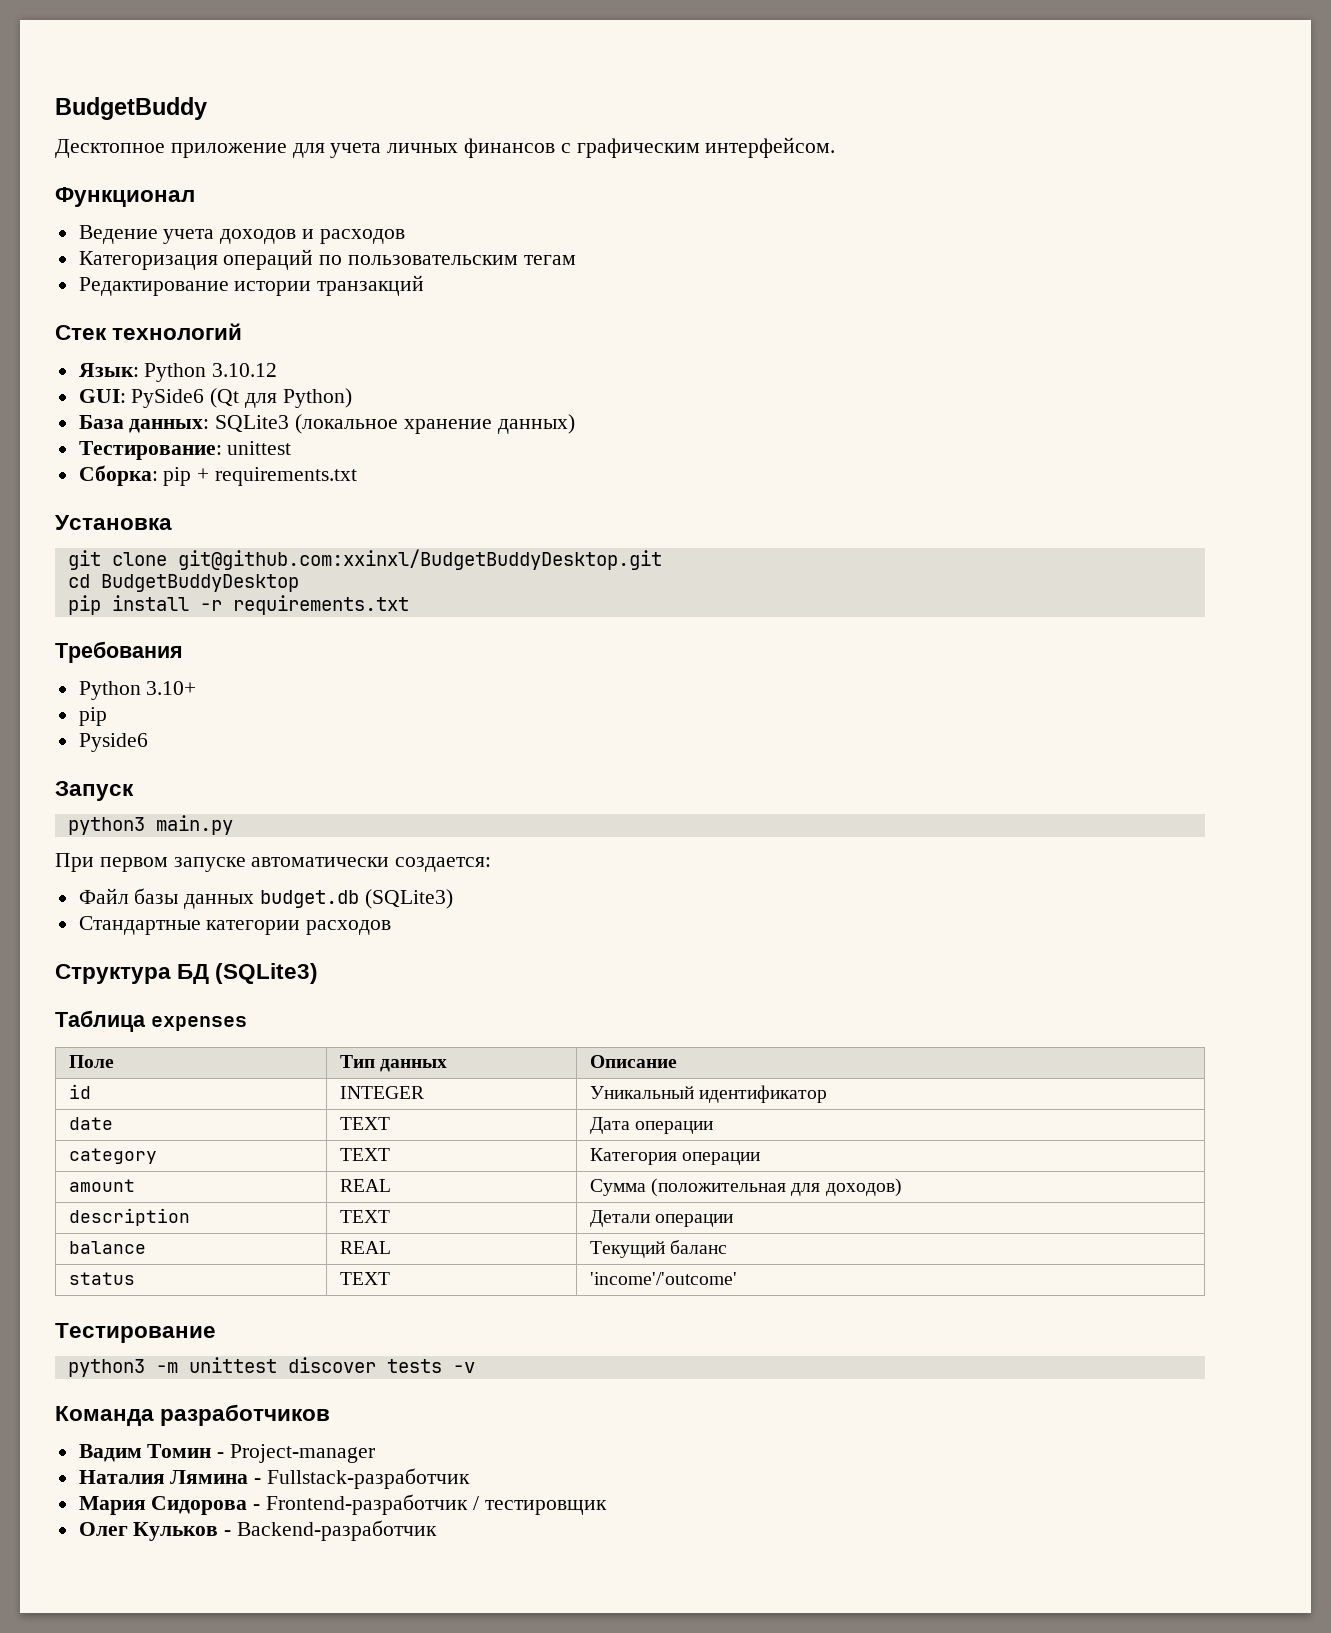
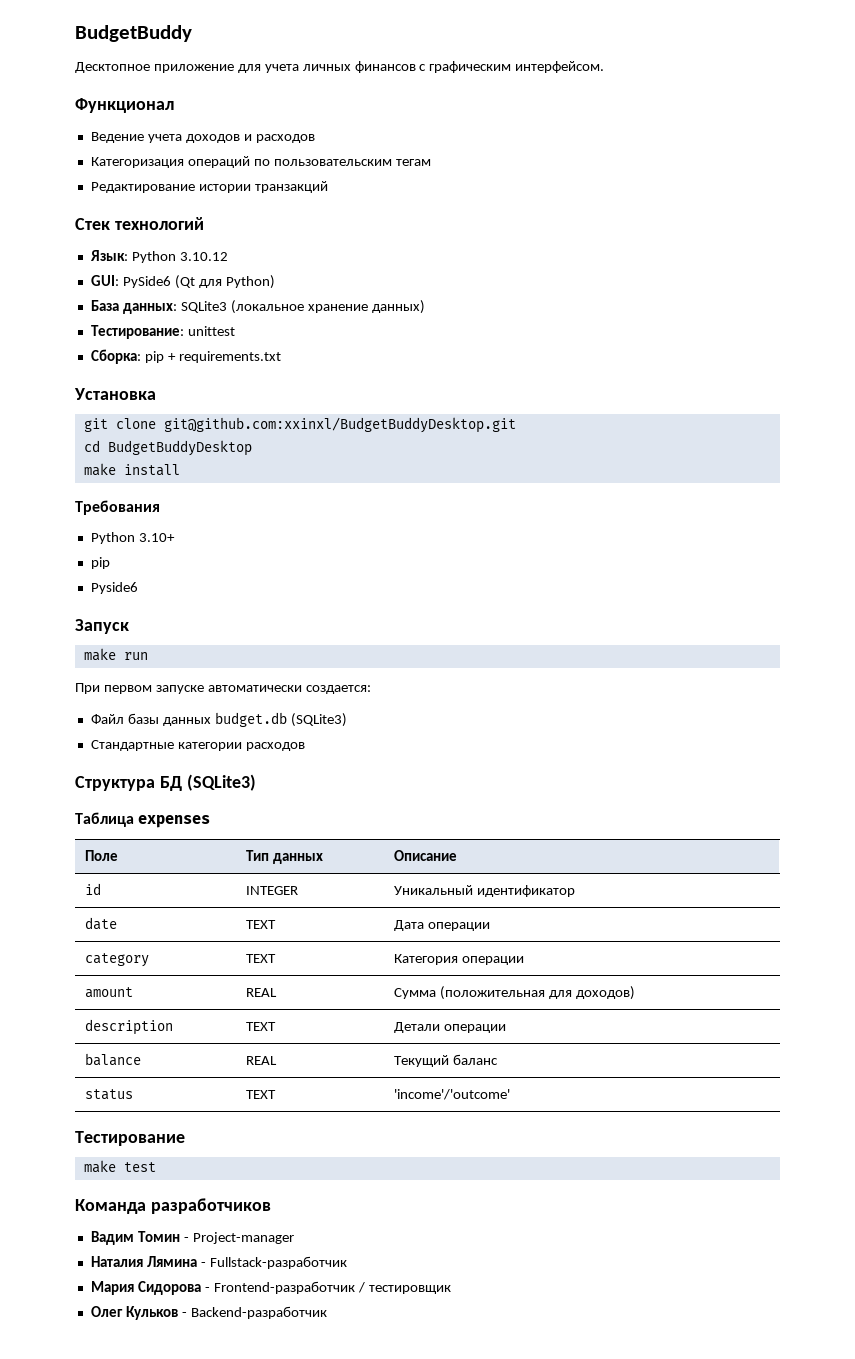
[67,595,101,615] pip -> [83,463,116,476] make
[199,595,409,615] -r requirements.txt -> (180, 470) none
[67,815,233,835] python3 main.py -> [83,648,148,661] make run
[67,1357,475,1377] python3 -m unittest discover tests -v -> [83,1160,156,1173] make test

